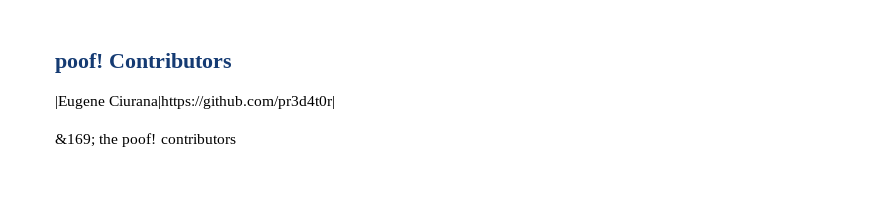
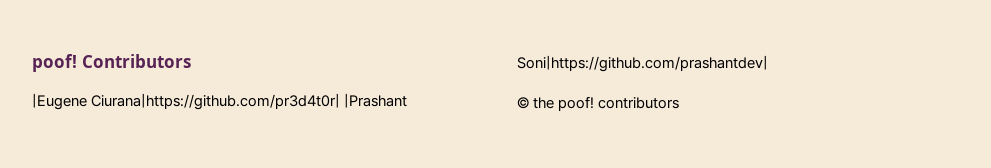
[55,134,95,147] // &169; -> [344,93,408,108] [517,55,768,72] [517,97,529,109] |Prashant Soni|https://github.com/prashantdev| // ©

